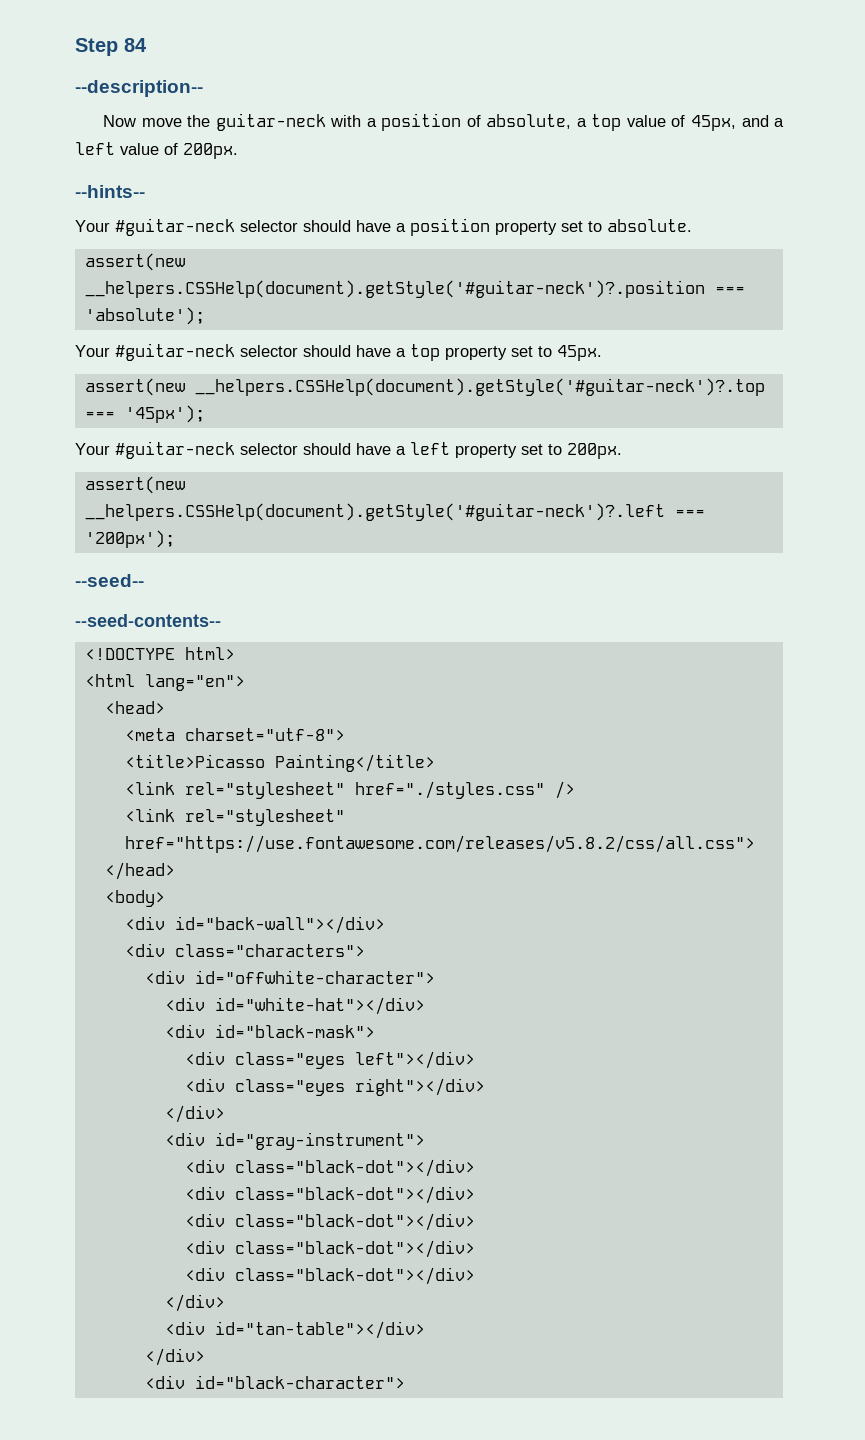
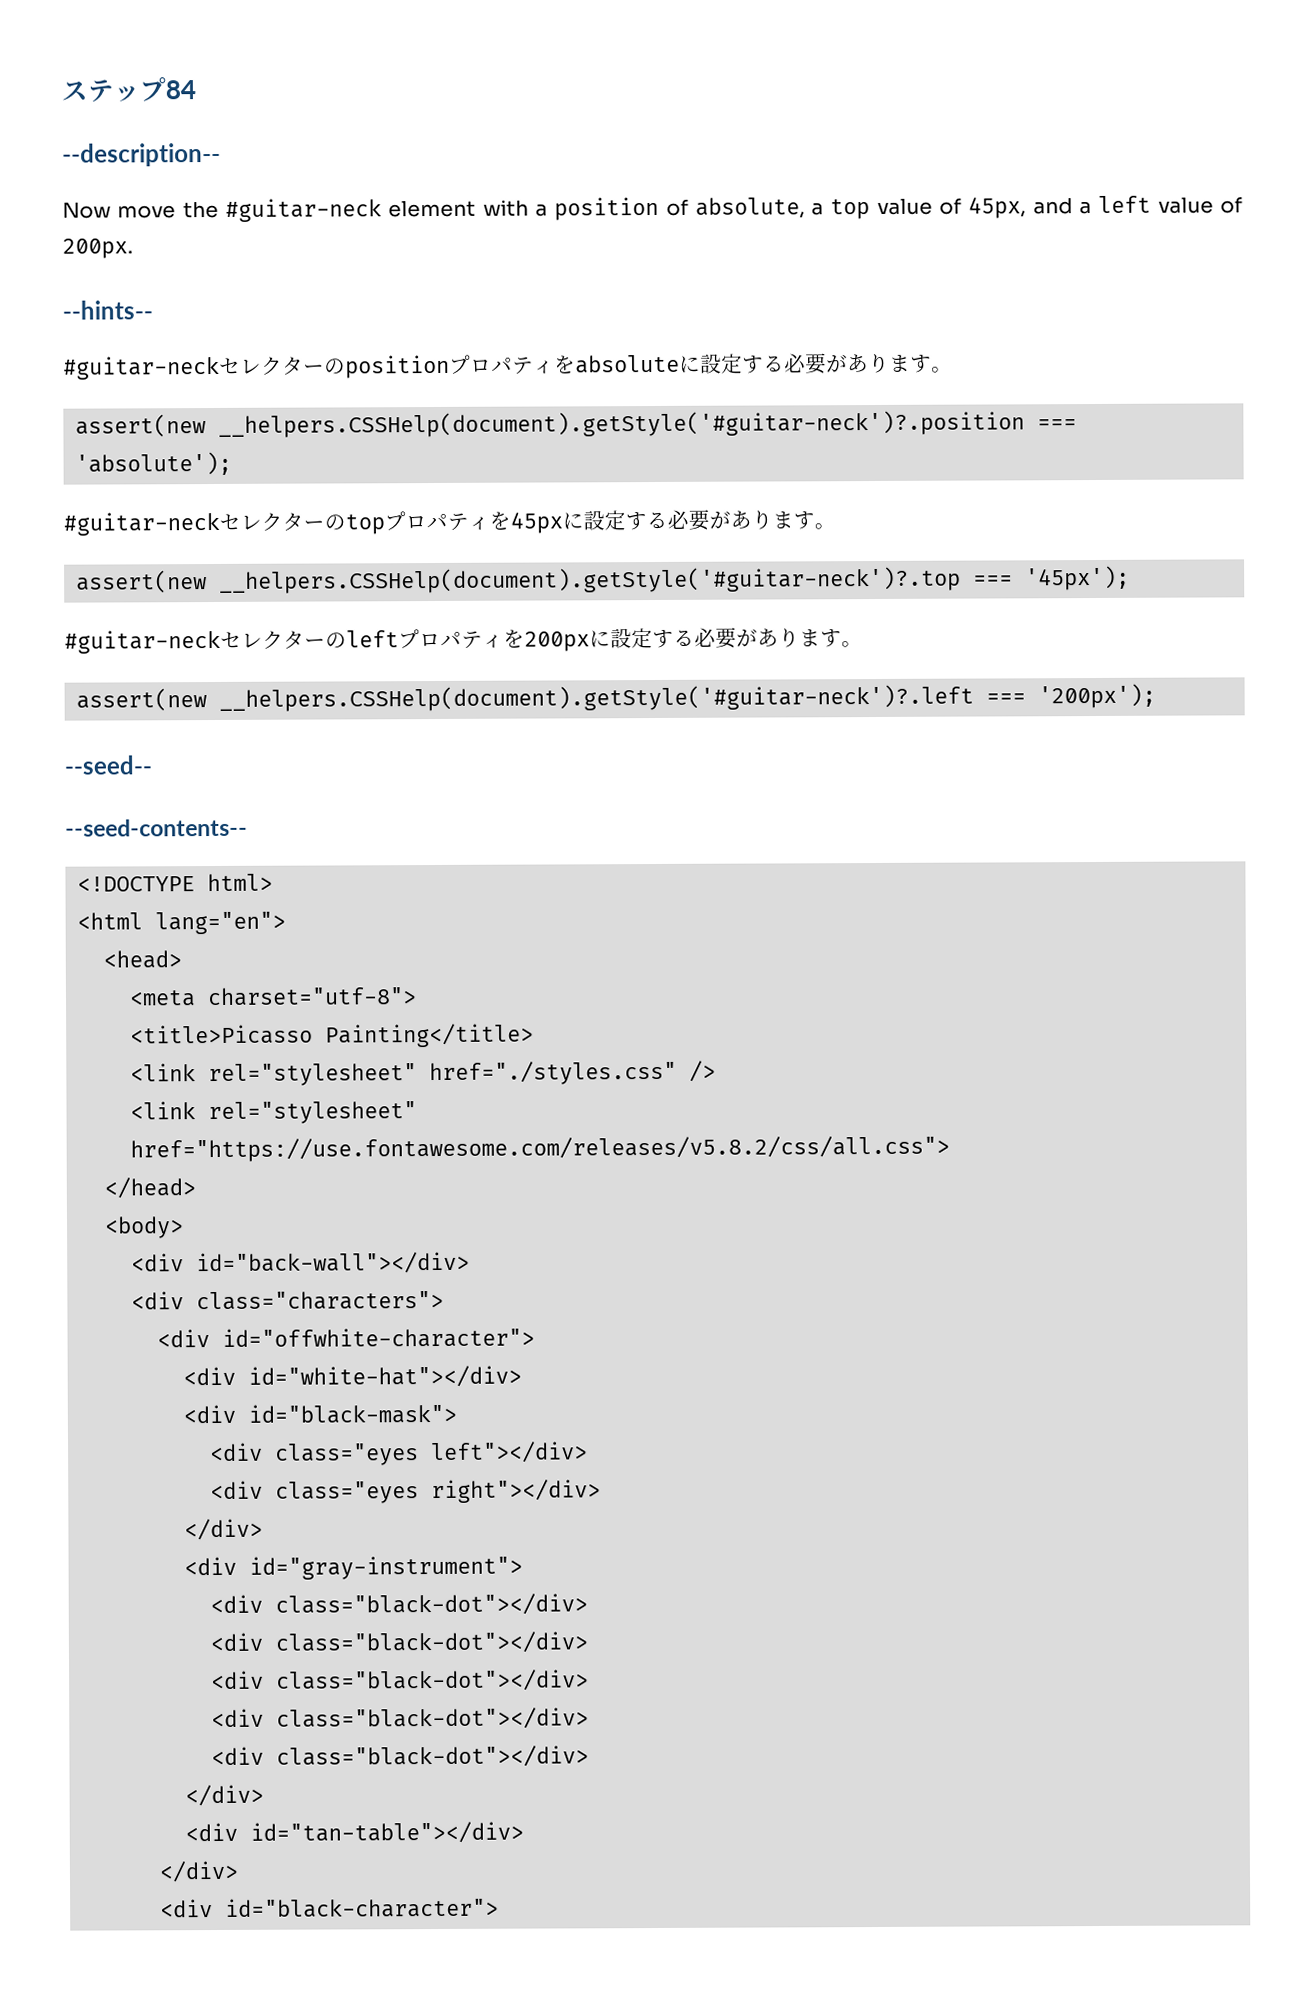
[75,38,118,56] Step -> [61,77,166,103] ステップ
[215,113,326,131] guitar-neck -> [224,198,477,222] #guitar-neck element
[75,218,692,236] [84,253,185,271] [84,280,745,298] [84,307,205,325] [75,343,602,361] [84,378,765,396] [84,405,205,423] [75,441,622,459] Your #guitar-neck selector should have a position property set to absolute. // assert(new __helpers.CSSHelp(document).getStyle('#guitar-neck')?.position === 'absolute'); // Your #guitar-neck selector should have a top property set to 45px. // assert(new __helpers.CSSHelp(document).getStyle('#guitar-neck')?.top === '45px'); // Your #guitar-neck selector should have a left property set to 200px. -> [63,353,953,380] [75,410,1078,438] [75,451,233,476] [63,509,836,536] [76,565,1131,594] [64,627,863,654] #guitar-neckセレクターのpositionプロパティをabsoluteに設定する必要があります。 // assert(new __helpers.CSSHelp(document).getStyle('#guitar-neck')?.position === 'absolute'); // #guitar-neckセレクターのtopプロパティを45pxに設定する必要があります。 // assert(new __helpers.CSSHelp(document).getStyle('#guitar-neck')?.top === '45px'); // #guitar-neckセレクターのleftプロパティを200pxに設定する必要があります。

